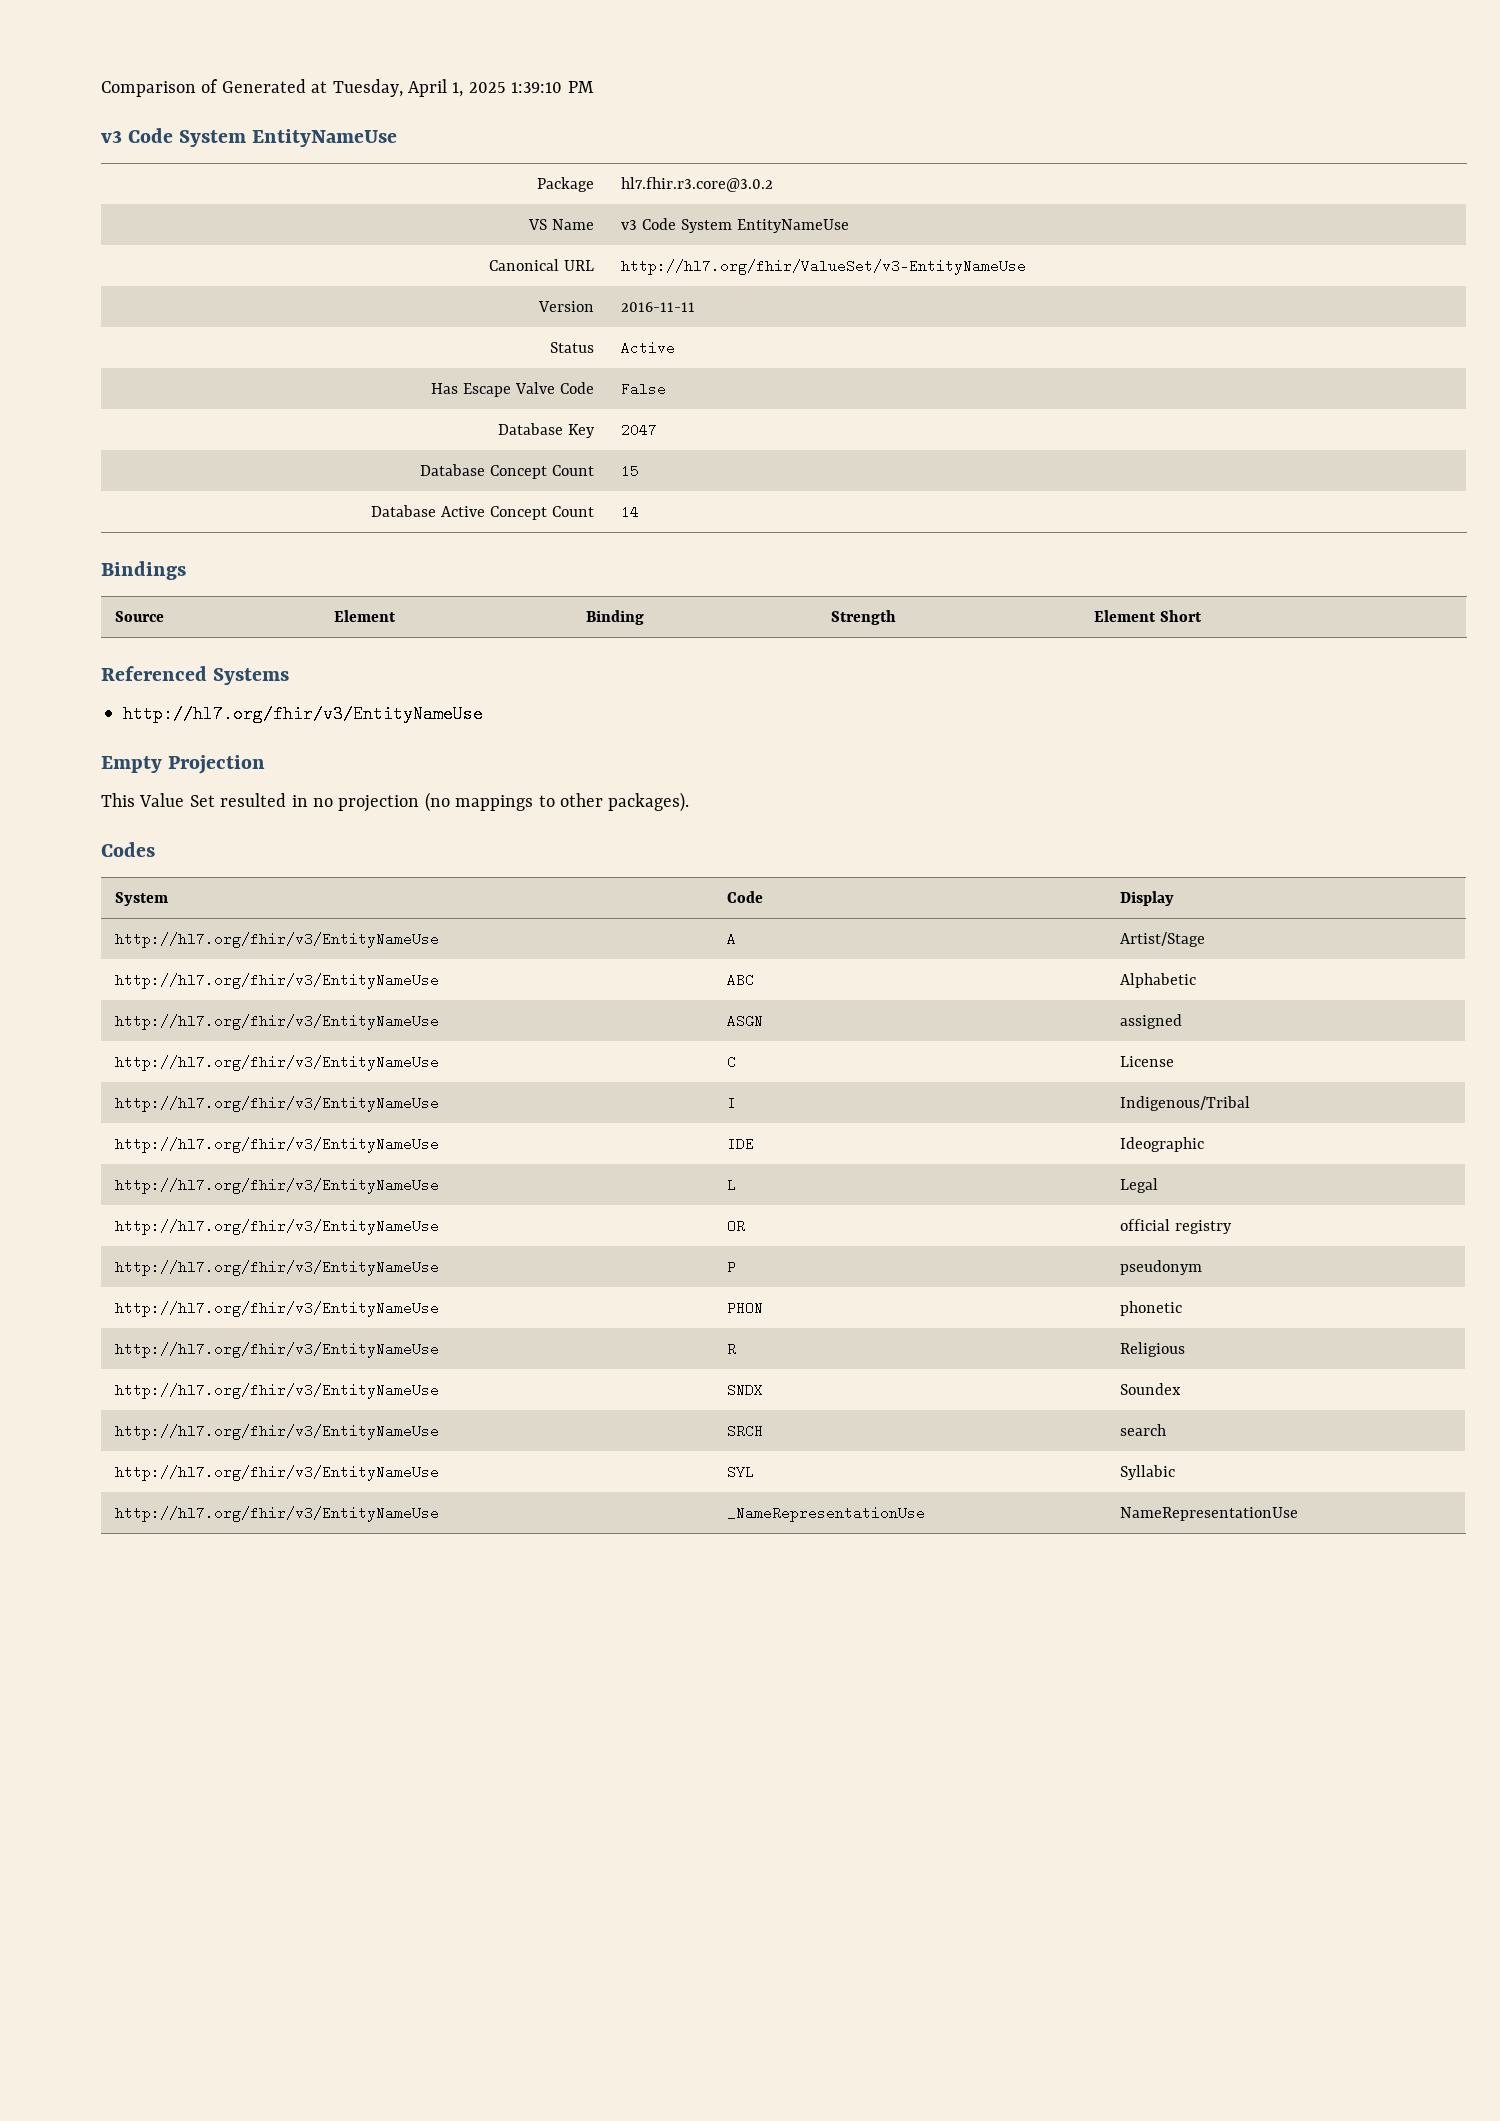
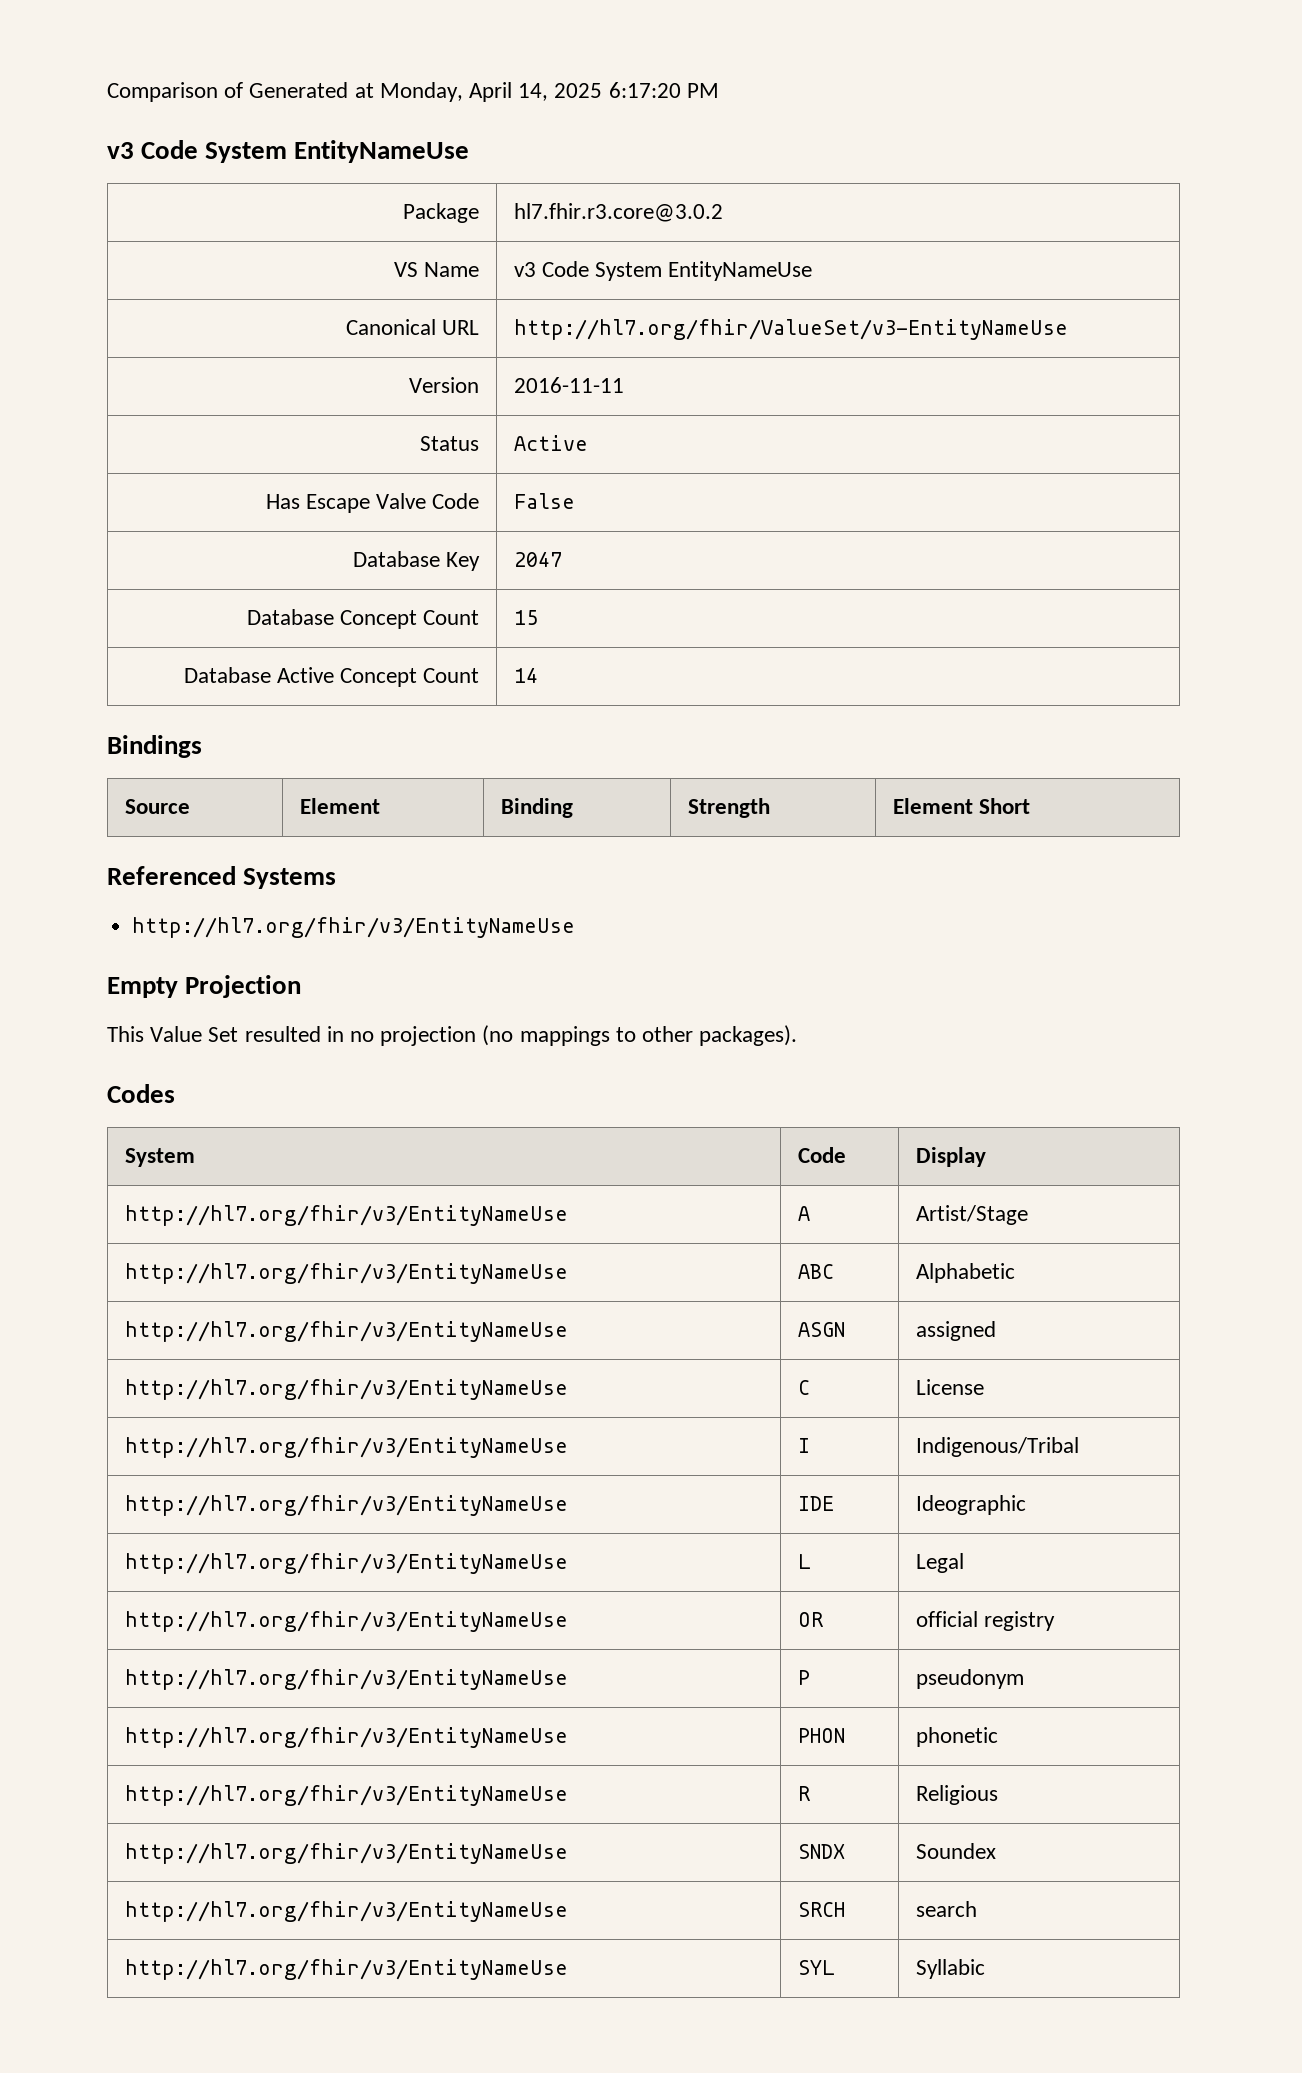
[332,79,563,97] Tuesday, April 1, 2025 1:39:10 -> [379,82,681,102] Monday, April 14, 2025 6:17:20
[115,1506,440,1522] [727,1506,926,1522] [1120,1507,1299,1521] // http://hl7.org/fhir/v3/EntityNameUse | _NameRepresentationUse | NameRepresentationUse -> (985, 1969) none

